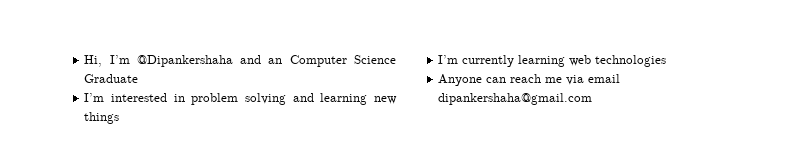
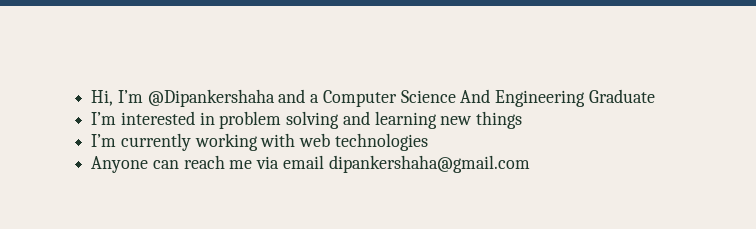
[268,58,283,64] an -> [310,94,320,103] a
(396, 59) none -> [460,89,586,107] And Engineering
[518,55,566,67] learning -> [194,133,296,151] working with

